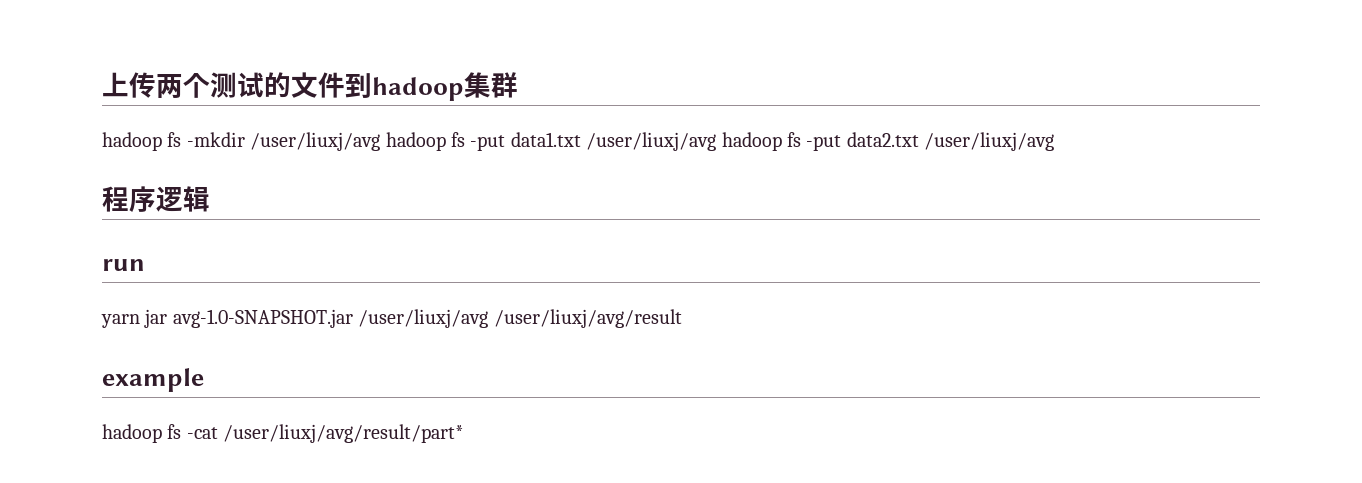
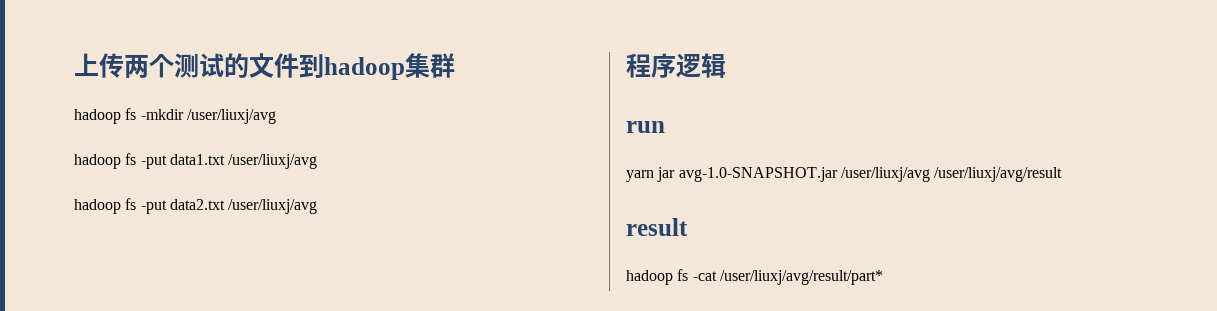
(381, 141) none -> (276, 116) //
(717, 141) none -> (318, 161) //
[102,368,204,392] example -> [626,218,688,236] result

